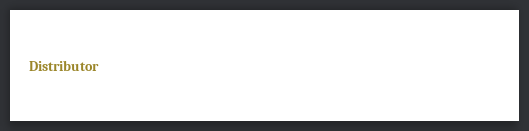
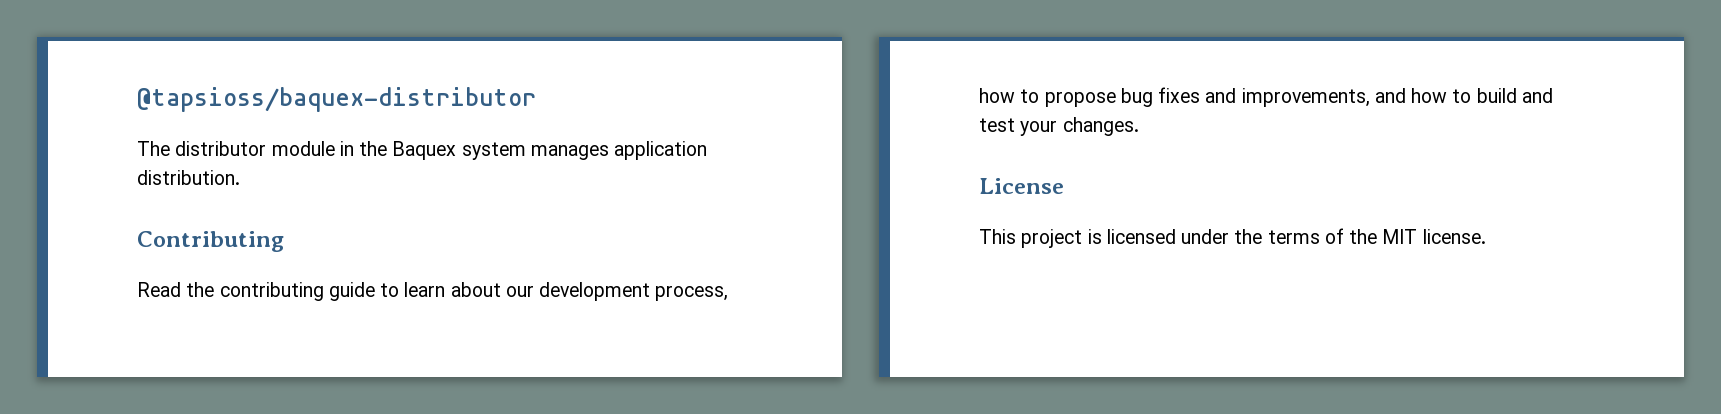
[29,60,99,71] Distributor -> [137,87,536,112] [137,141,708,160] [137,170,240,185] [137,231,284,252] [137,282,729,301] [979,87,1553,107] [979,117,1139,136] [979,178,1064,194] [979,228,1486,248] @tapsioss/baquex-distributor // The distributor module in the Baquex system manages application distribution. // Contributing // Read the contributing guide to learn about our development process, how to propose bug fixes and improvements, and how to build and test your changes. // License // This project is licensed under the terms of the MIT license.

